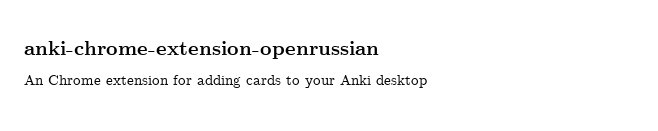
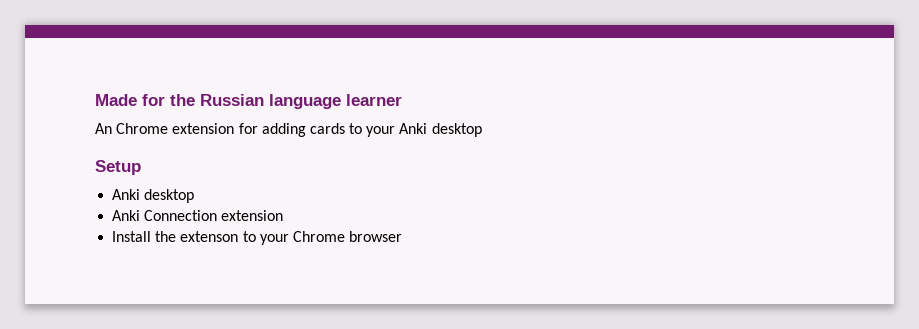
[24,41,379,59] anki-chrome-extension-openrussian -> [95,94,402,109] Made for the Russian language learner
(427, 81) none -> [95,160,141,175] [112,189,195,203] [112,210,284,221] [112,231,403,245] // Setup // Anki desktop // Anki Connection extension // Install the extenson to your Chrome browser

